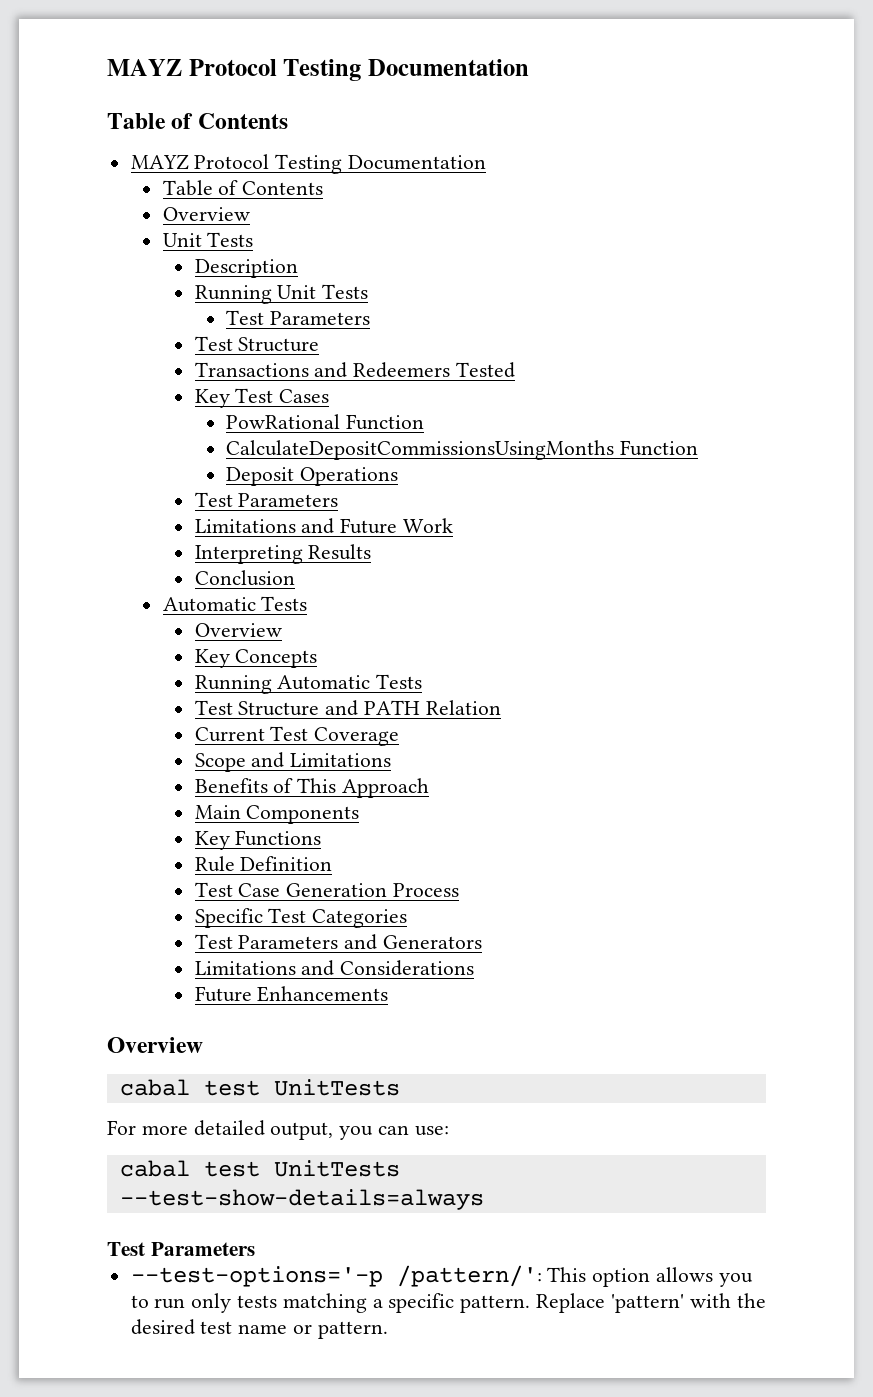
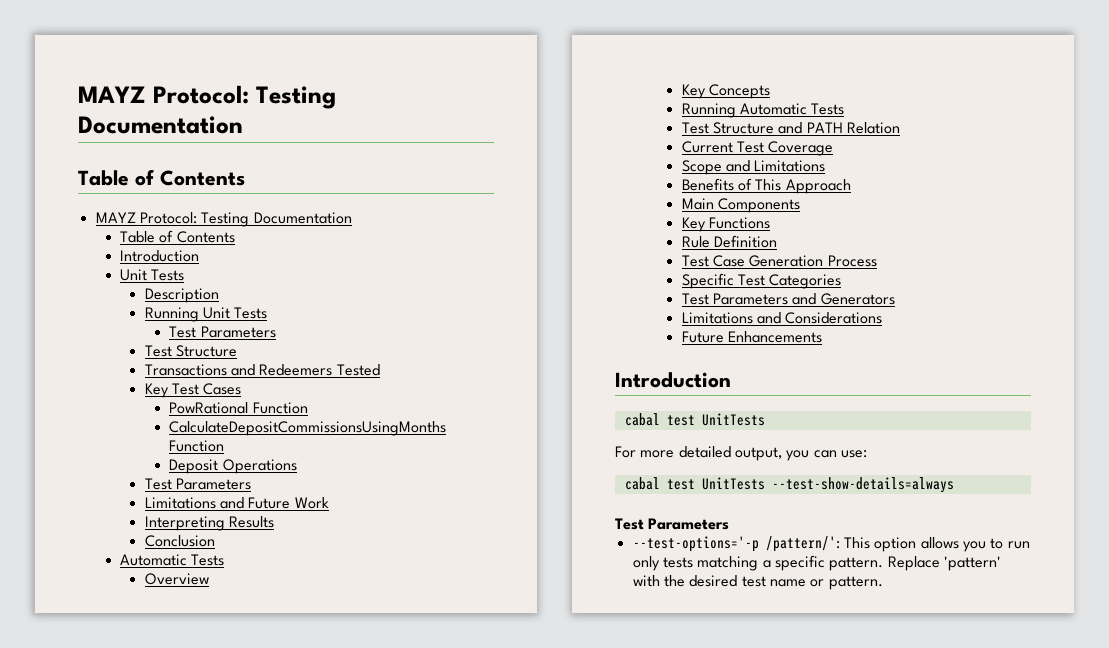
[107,59,277,76] MAYZ Protocol -> [78,85,249,104] MAYZ Protocol:
[194,154,487,174] [162,180,324,196] [162,207,250,221] Protocol Testing Documentation // Table of Contents // Overview -> [139,212,352,227] [120,230,235,243] [120,250,200,262] Protocol: Testing Documentation // Table of Contents // Introduction
[107,1037,203,1053] Overview -> [615,372,731,388] Introduction

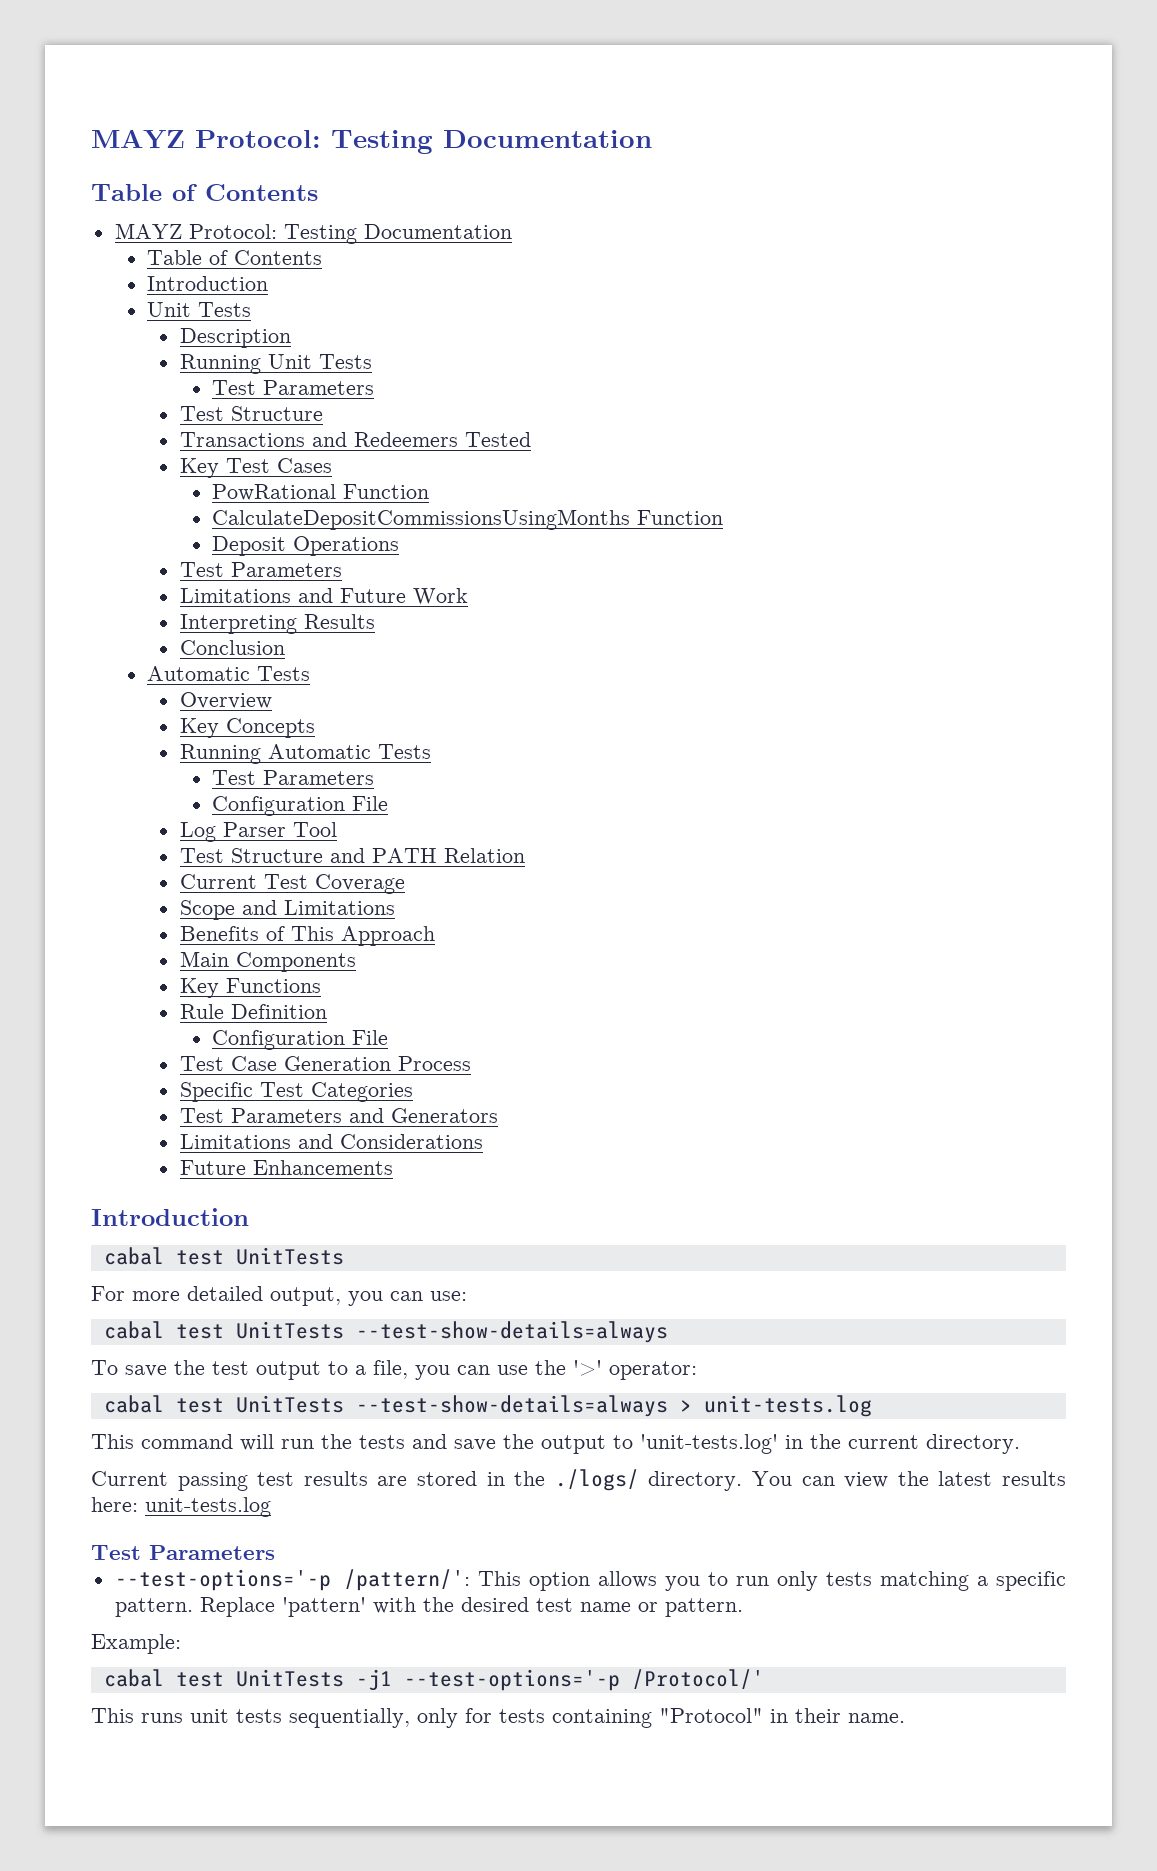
(845, 109) none -> [212,770,375,785] [212,796,389,816] [179,822,337,842] // Test Parameters // Configuration File // Log Parser Tool
(778, 241) none -> [212,1030,389,1050] // Configuration File
(954, 485) none -> [91,1360,697,1380] [103,1395,872,1417] [91,1434,1020,1454] [91,1469,1067,1491] [91,1497,271,1517] // To save the test output to a file, you can use the '>' operator: // cabal test UnitTests --test-show-details=always > unit-tests.log // This command will run the tests and save the output to 'unit-tests.log' in the current directory. // Current passing test results are stored in the ./logs/ directory. You can view the latest results here: unit-tests.log
(883, 583) none -> [91,1634,181,1654] [103,1669,764,1691] [91,1708,905,1728] // Example: // cabal test UnitTests -j1 --test-options='-p /Protocol/' // This runs unit tests sequentially, only for tests containing "Protocol" in their name.

